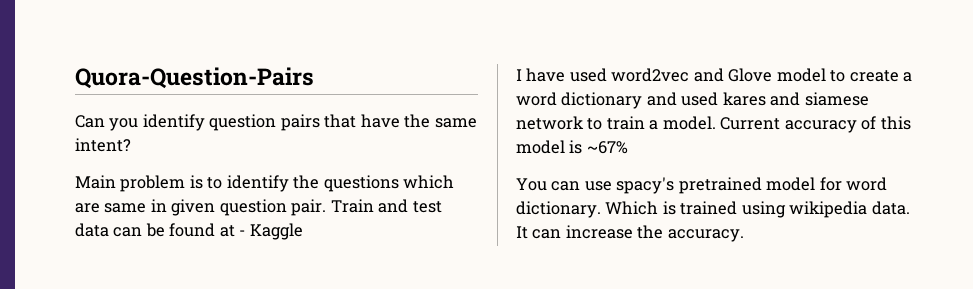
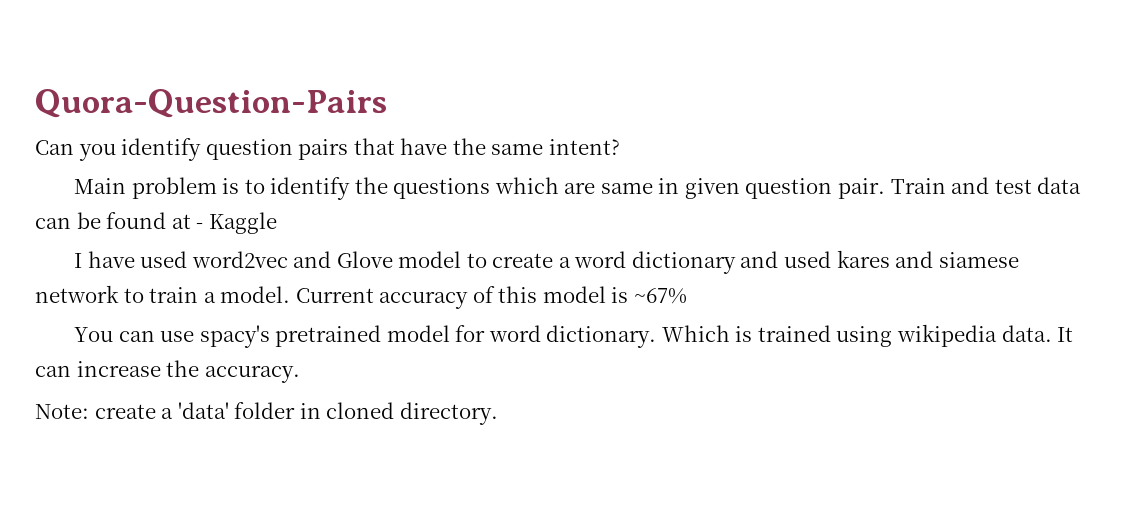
(744, 235) none -> [35,402,498,425] // Note: create a 'data' folder in cloned directory.

